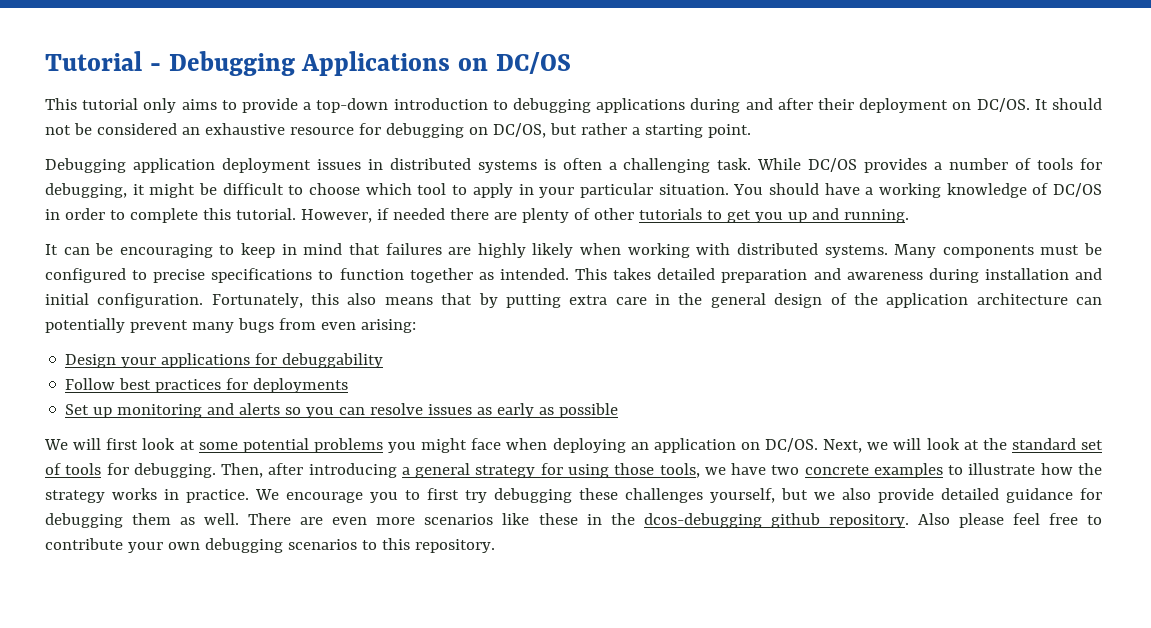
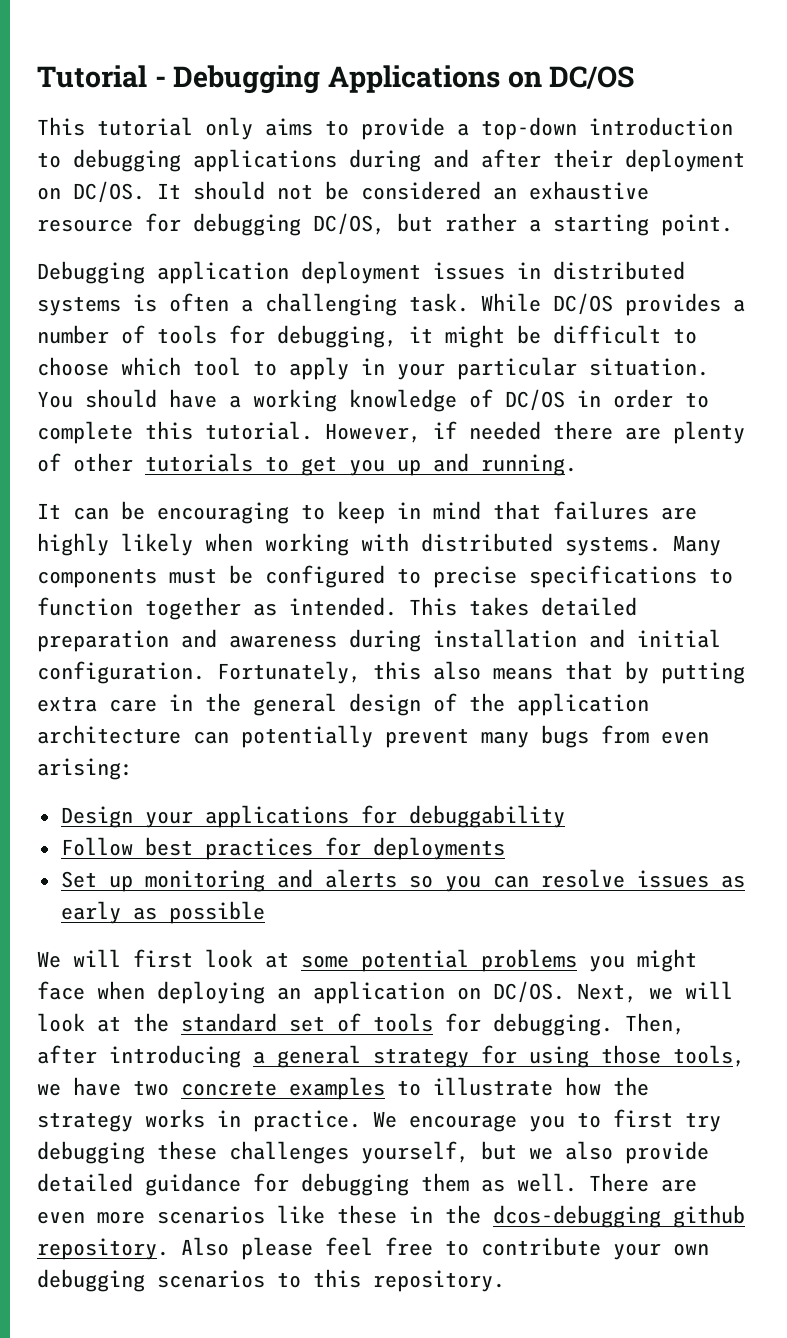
[468,127,488,135] on -> (301, 224) none

